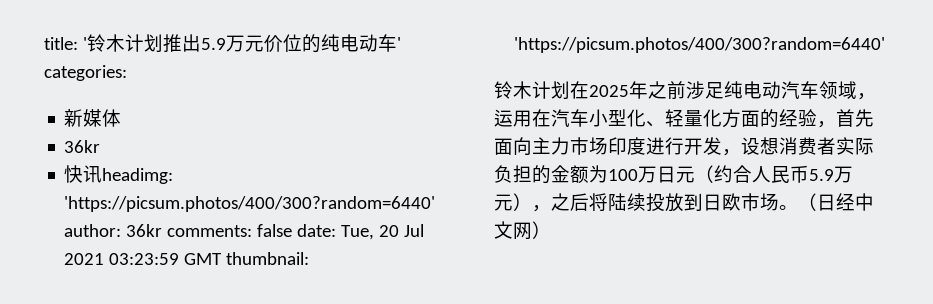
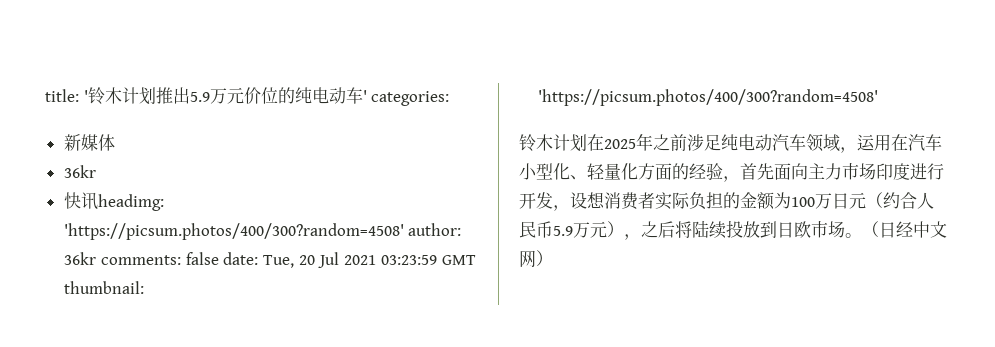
[64,196,436,212] 'https://picsum.photos/400/300?random=6440' -> [63,223,404,240] 'https://picsum.photos/400/300?random=4508'
[514,37,886,53] 'https://picsum.photos/400/300?random=6440' -> [537,89,878,106] 'https://picsum.photos/400/300?random=4508'

